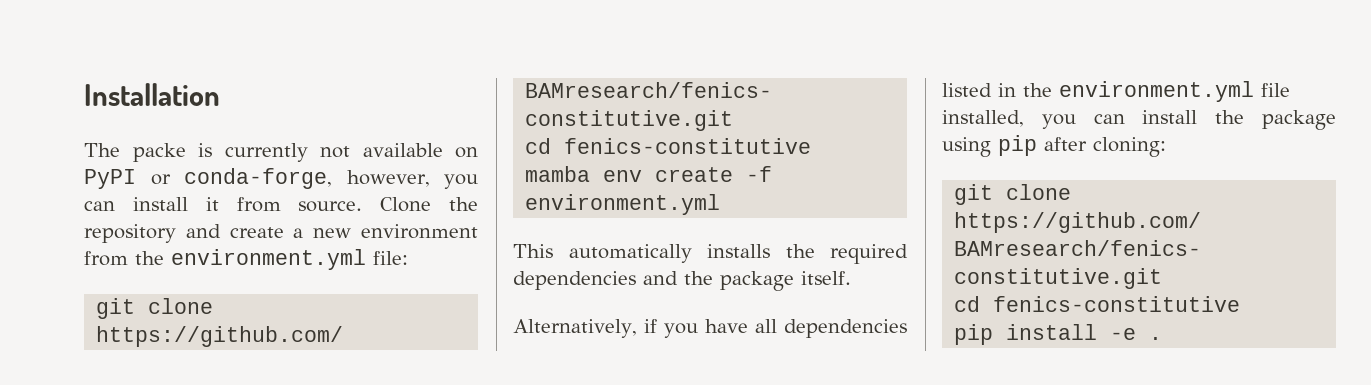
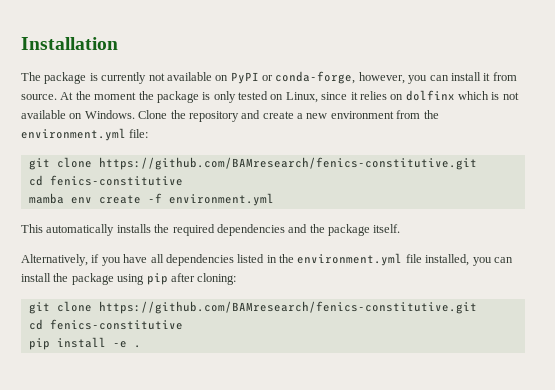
[132,143,186,162] packe -> [44,72,87,84] package
(363, 206) none -> [60,90,519,103] [21,110,135,119] At the moment the package is only tested on Linux, since it relies on dolfinx which is not available on Windows.

